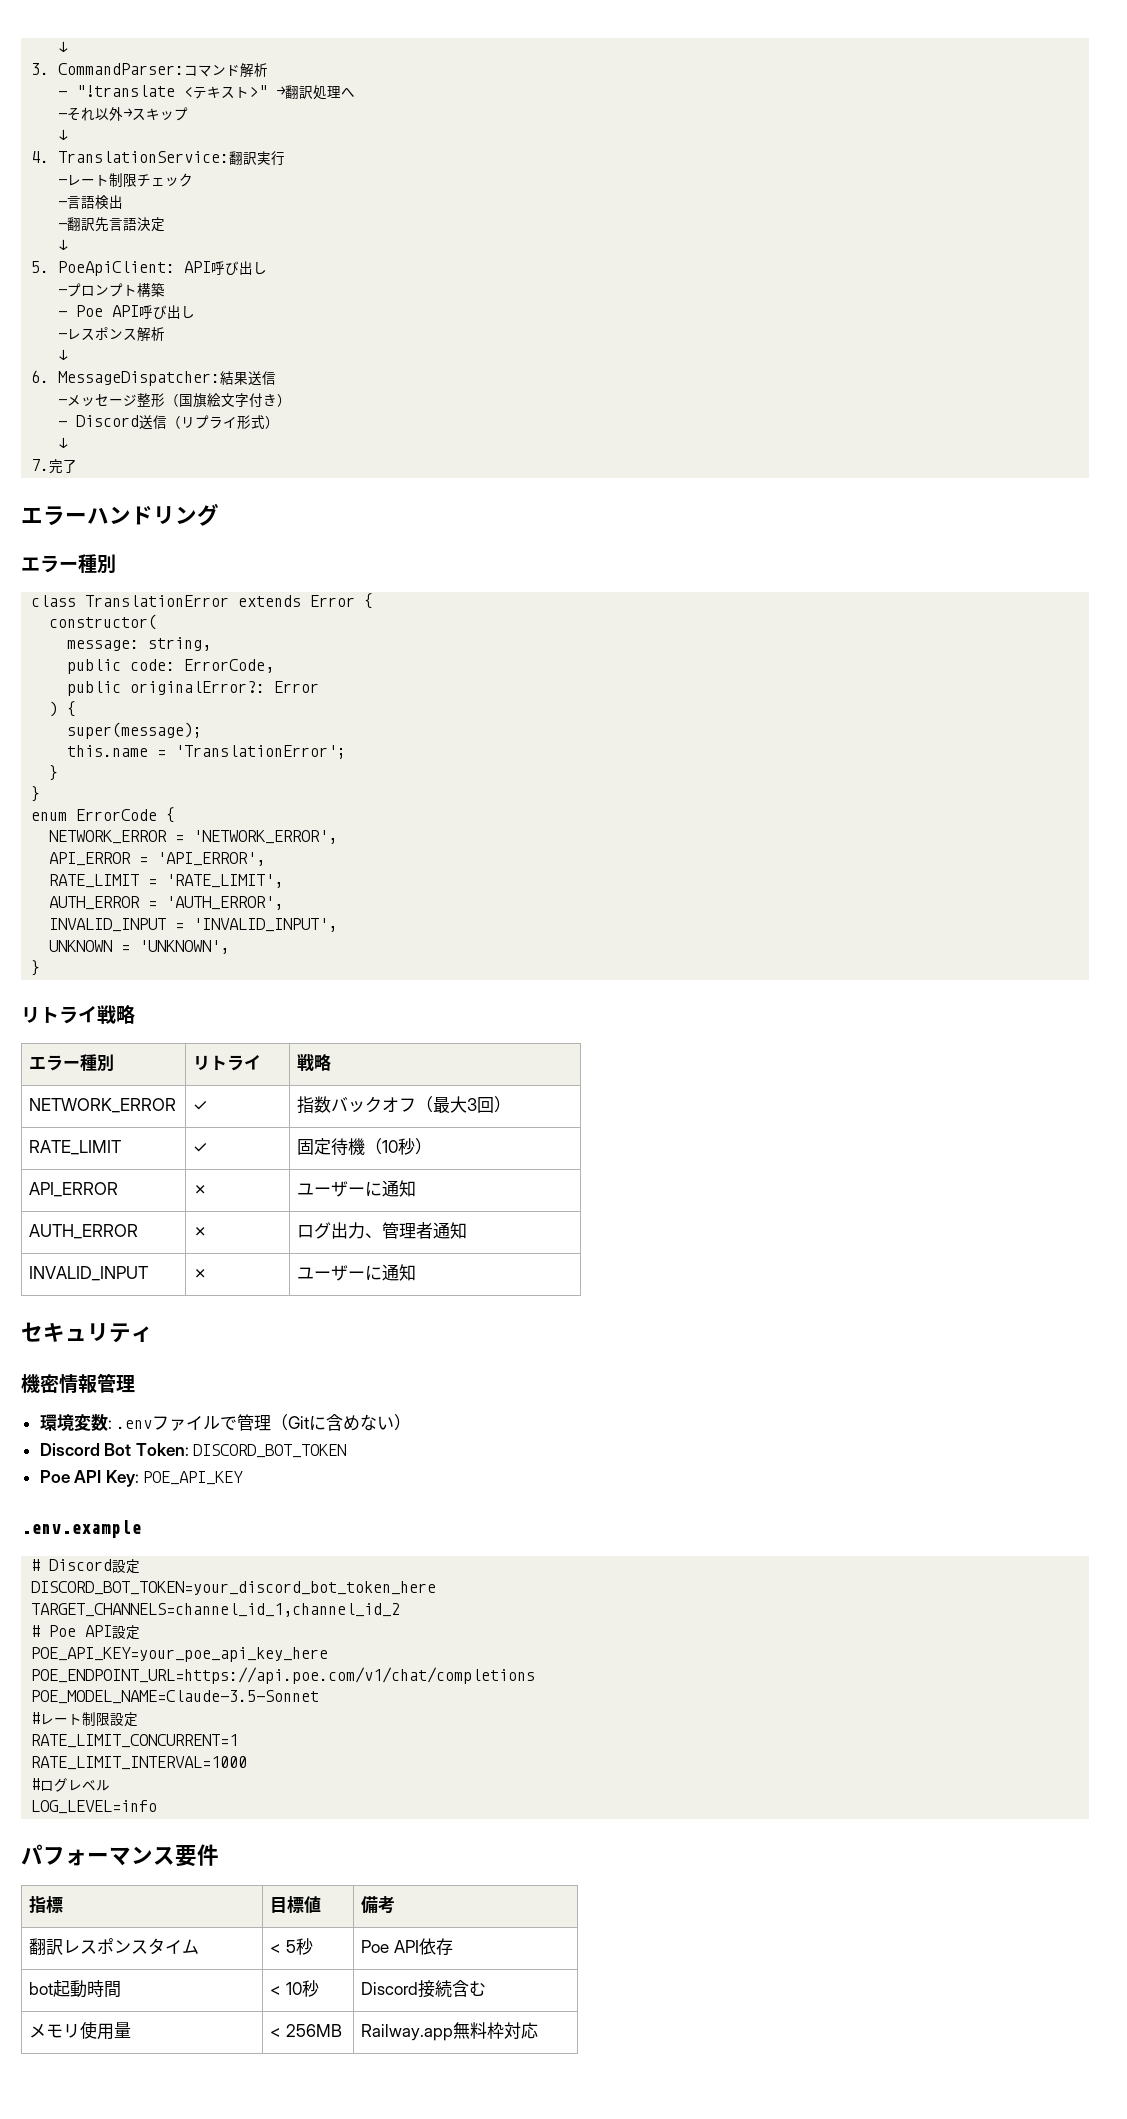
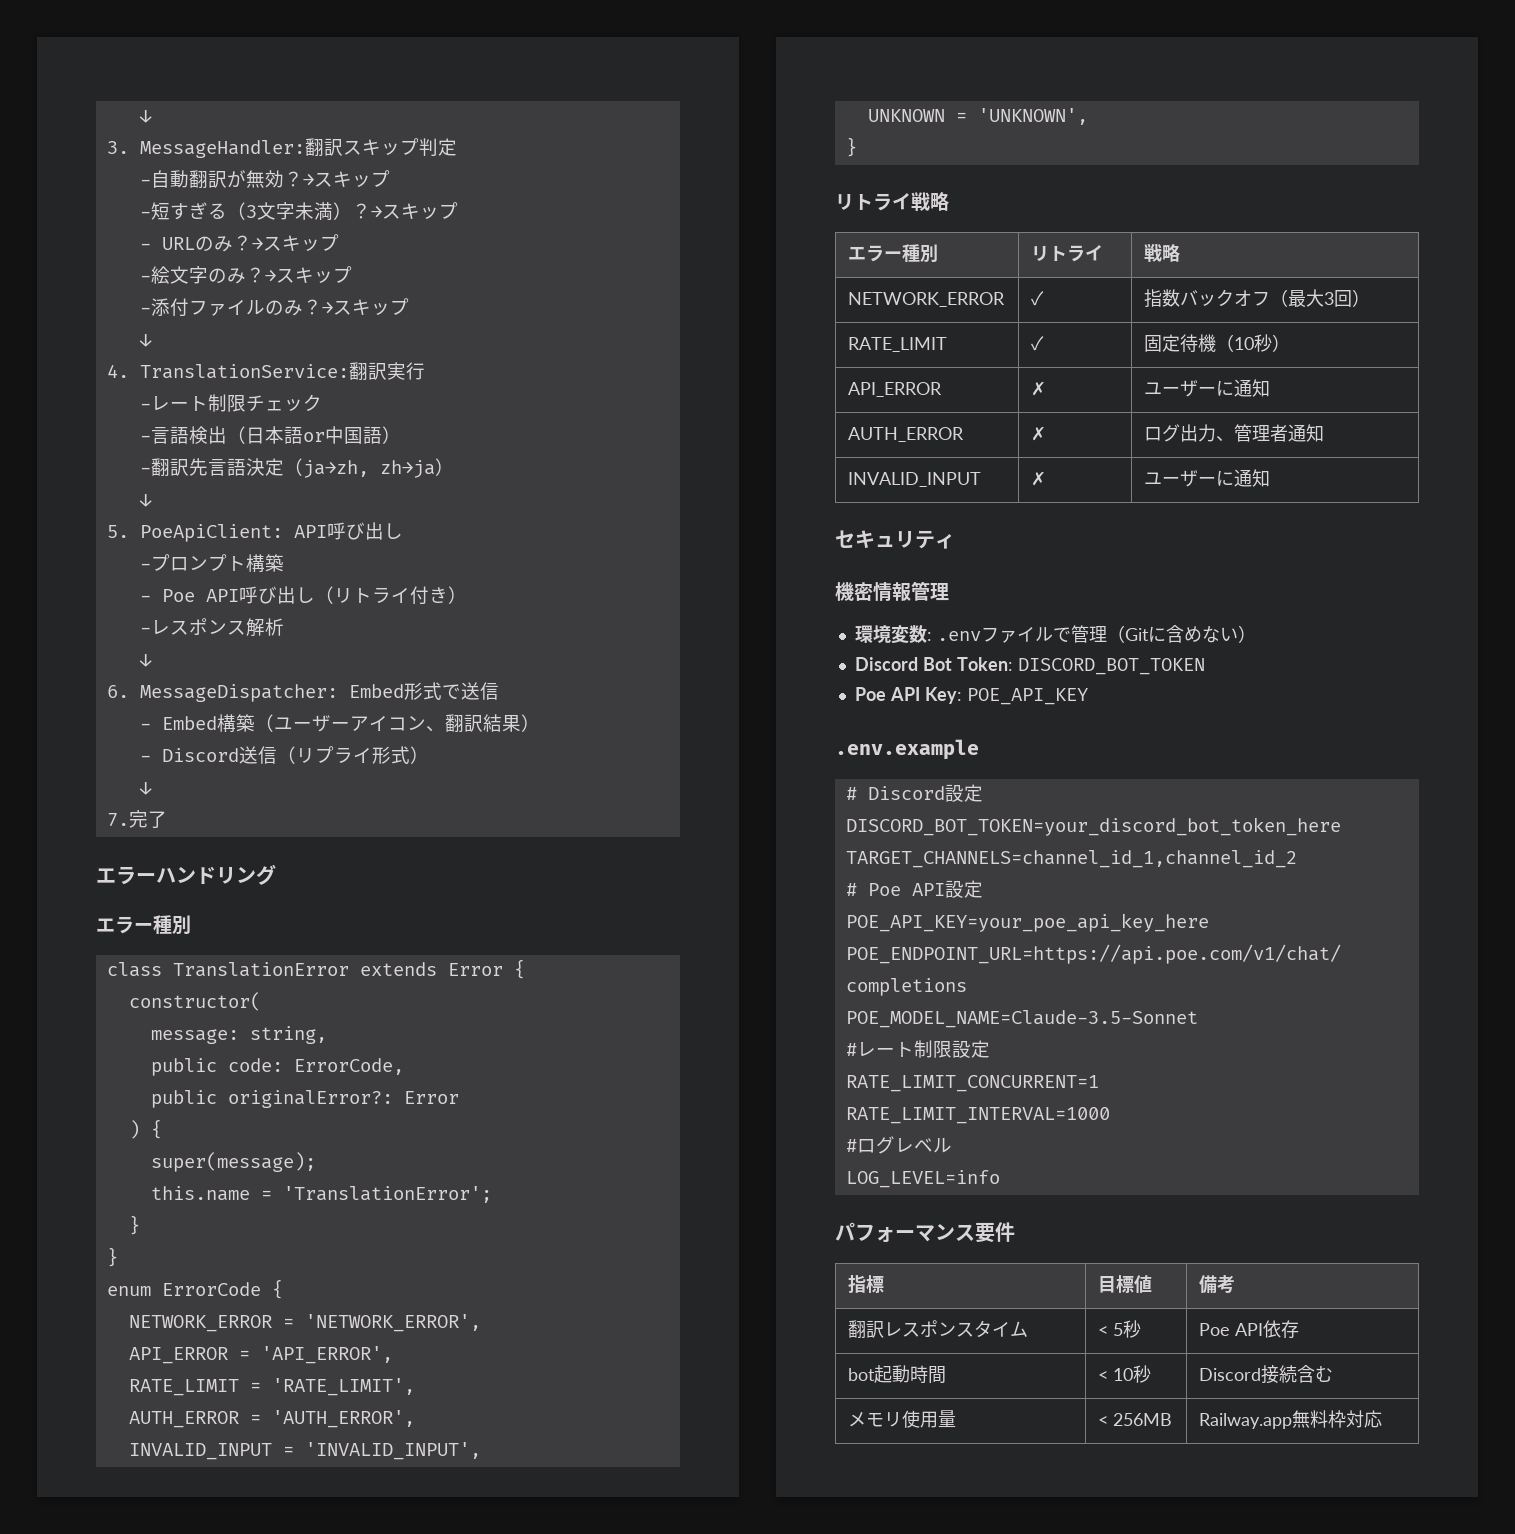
[58,63,269,77] [58,85,356,100] [58,107,124,121] CommandParser:コマンド解析 // - "!translate <テキスト>" →翻訳処理へ // -それ以外 -> [139,138,457,158] [139,170,390,188] [139,202,458,221] [139,234,339,252] [139,266,352,284] [139,298,322,317] MessageHandler:翻訳スキップ判定 // -自動翻訳が無効？→スキップ // -短すぎる（3文字未満）？→スキップ // - URLのみ？→スキップ // -絵文字のみ？→スキップ // -添付ファイルのみ？
(124, 202) none -> [226,426,401,444] （日本語or中国語）
(166, 224) none -> [283,458,454,478] （ja→zh, zh→ja）
(196, 312) none -> [314,586,467,605] （リトライ付き）
[220,371,249,385] 結果 -> [348,682,461,700] Embed形式で
[67,393,278,408] メッセージ整形（国旗絵文字付き -> [161,714,521,732] Embed構築（ユーザーアイコン、翻訳結果

